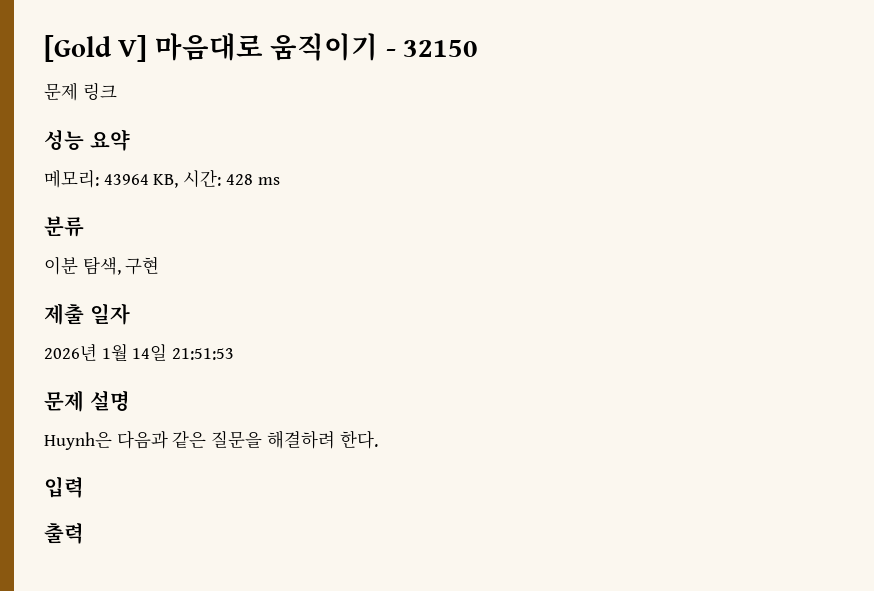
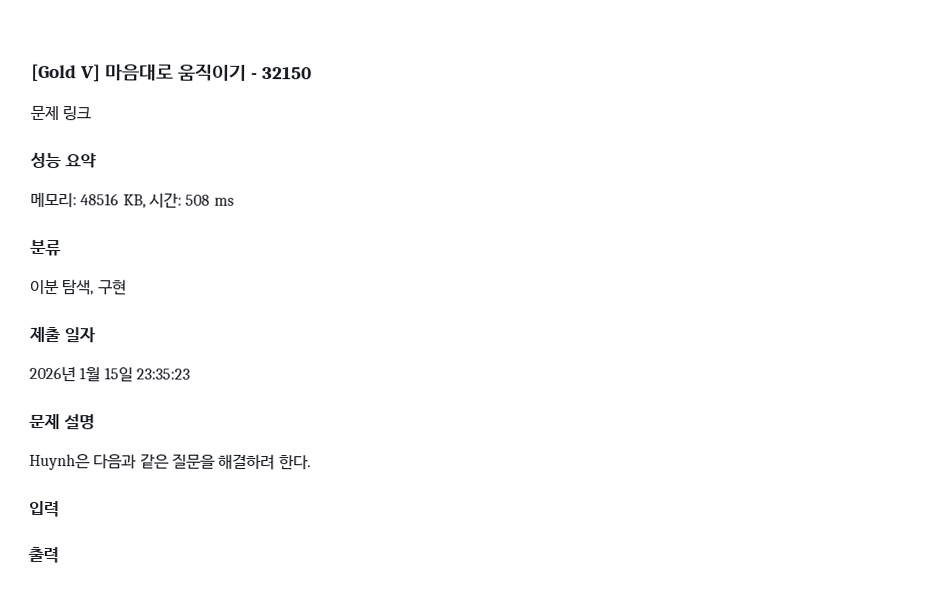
[103,174,149,185] 43964 -> [80,193,120,206] 48516
[225,174,253,185] 428 -> [185,194,211,206] 508
[132,344,235,361] 14일 21:51:53 -> [103,367,190,382] 15일 23:35:23

